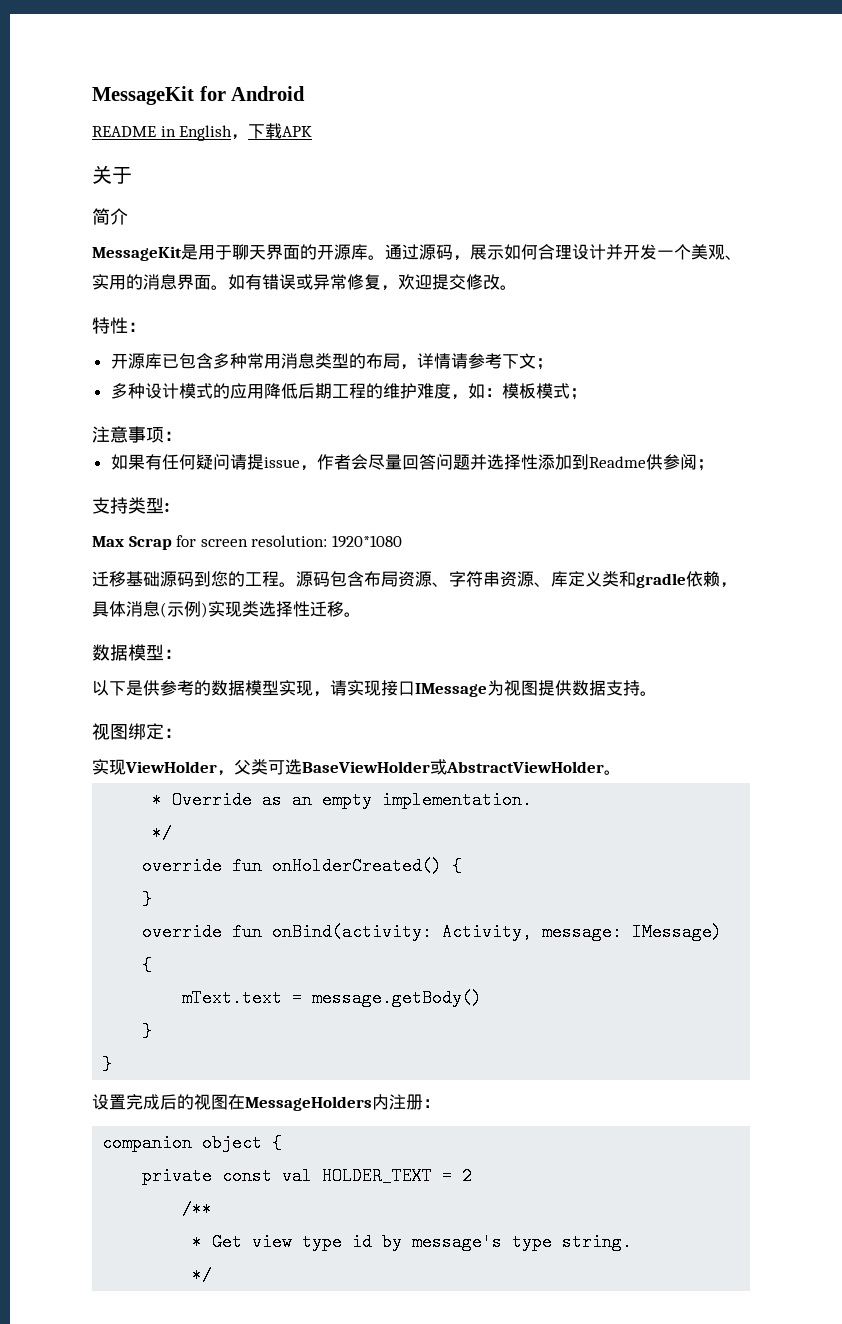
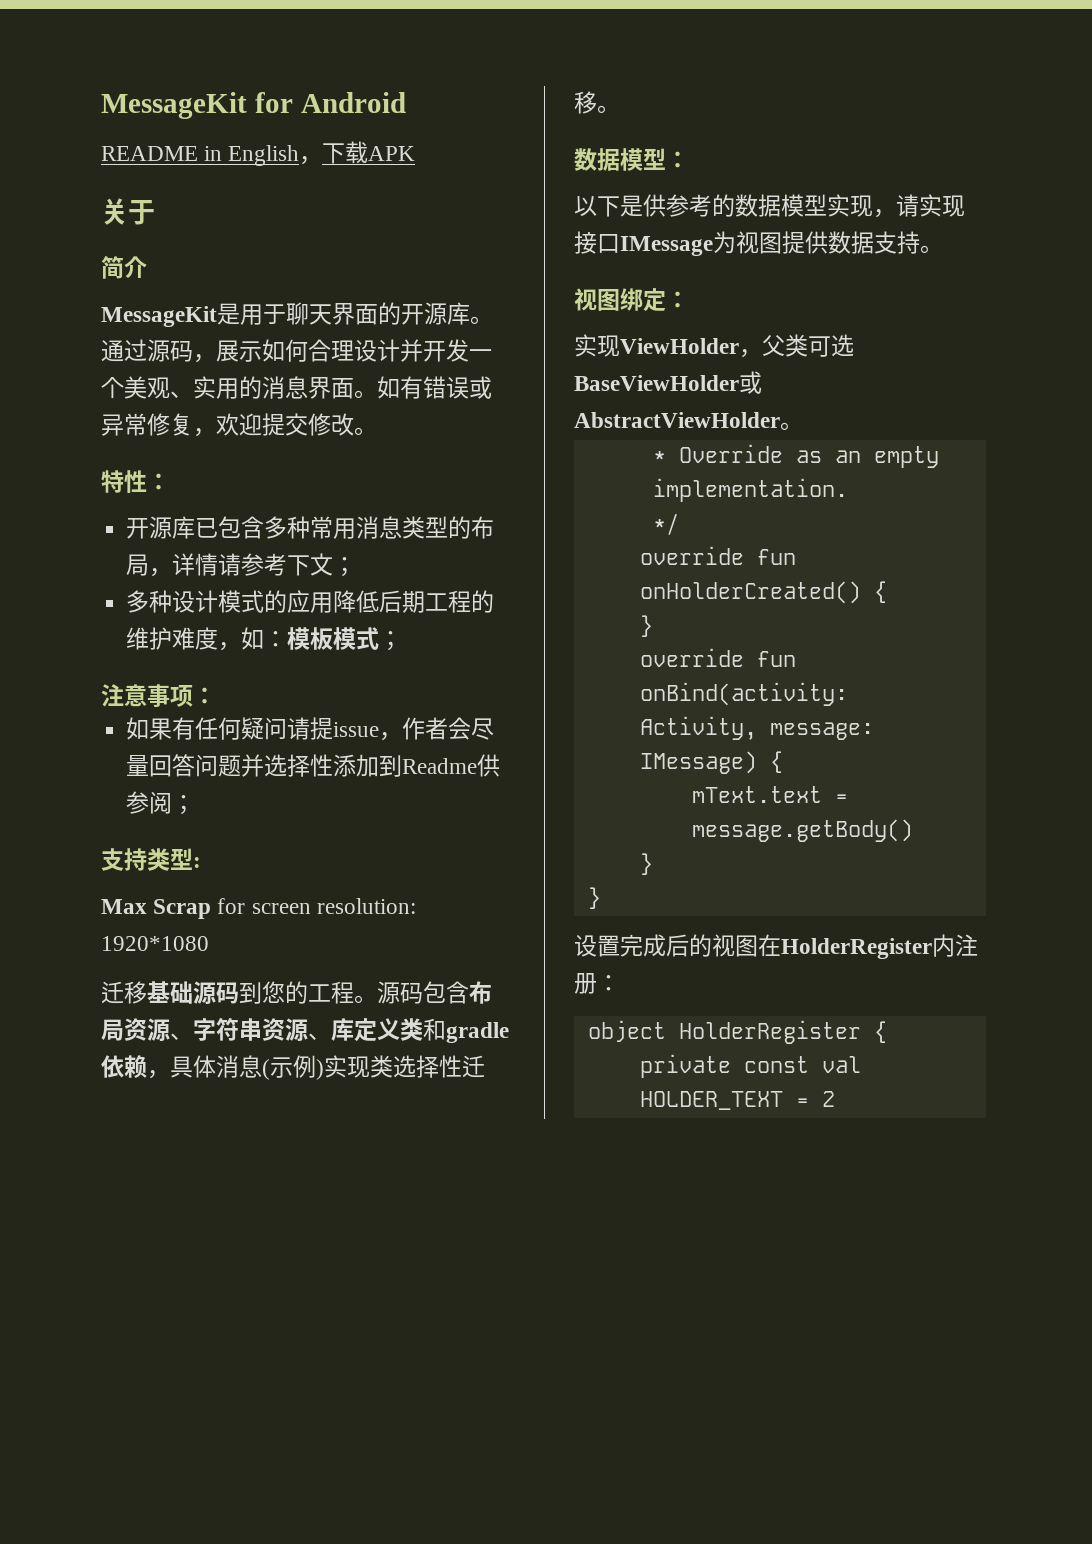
[245,1096,372,1111] MessageHolders -> [781,938,932,959] HolderRegister
[102,1134,263,1152] companion object -> [587,1020,861,1044] object HolderRegister
[182,1200,213,1218] [192,1233,633,1251] [192,1266,213,1284] // /** // * Get view type id by message's type string. // */ -> (835, 1099) none

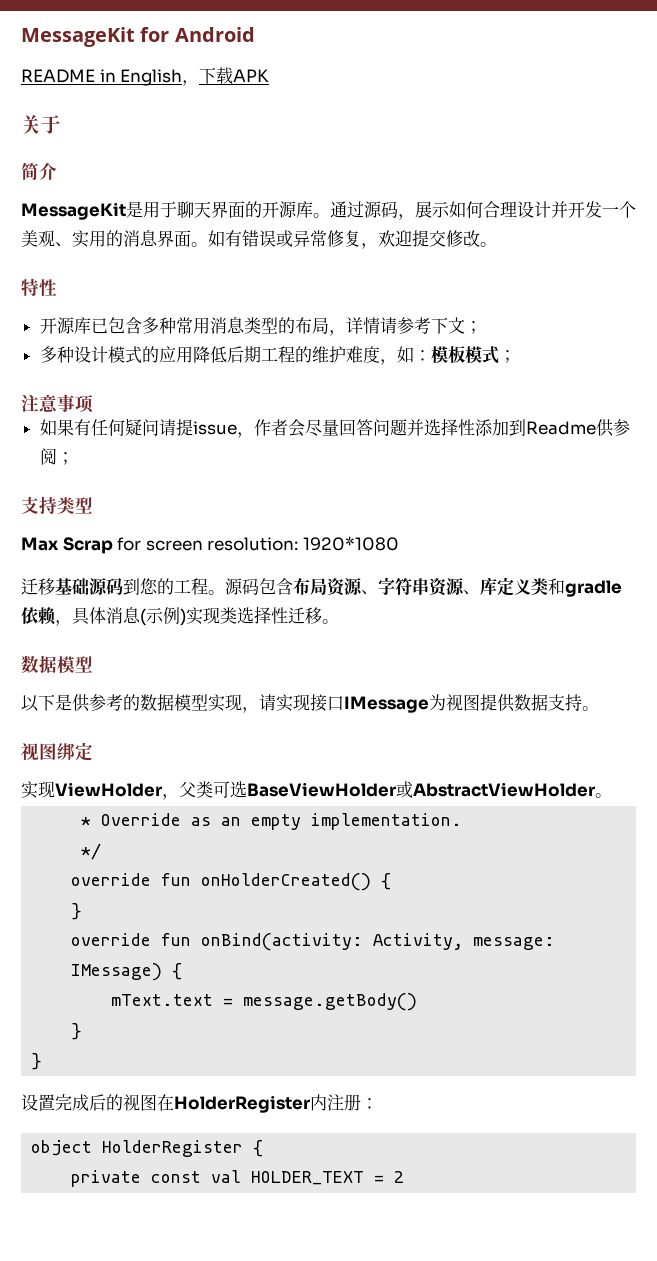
[147,473,170,490] ： -> (57, 288) none
[193,687,216,704] ： -> (94, 404) none
[193,857,201,868] : -> (93, 505) none
[666,151,689,168] ： -> (93, 664) none
[666,291,689,308] ： -> (93, 751) none

